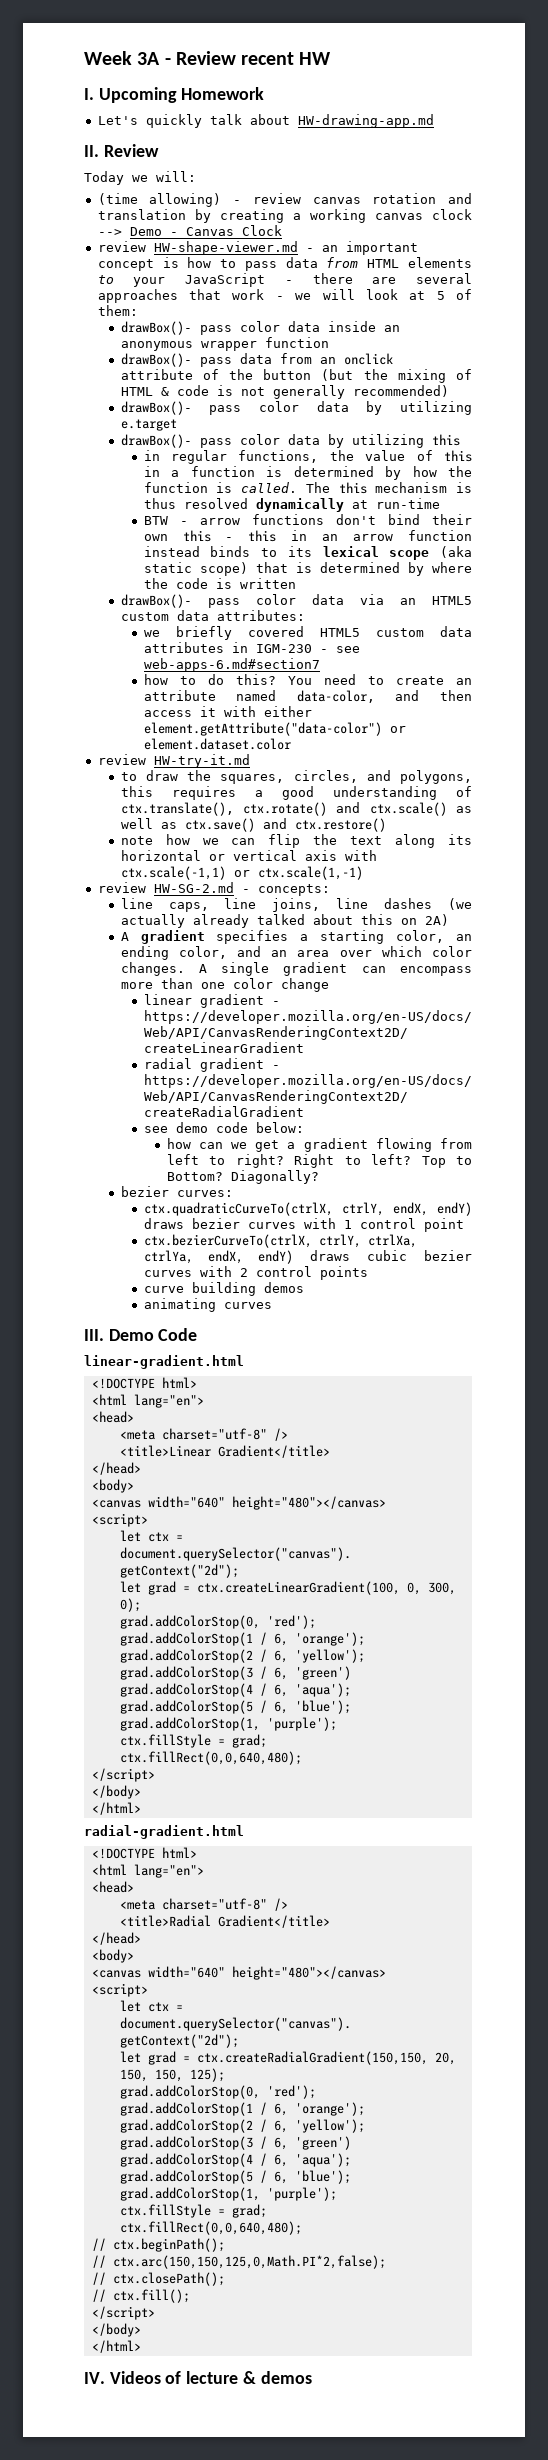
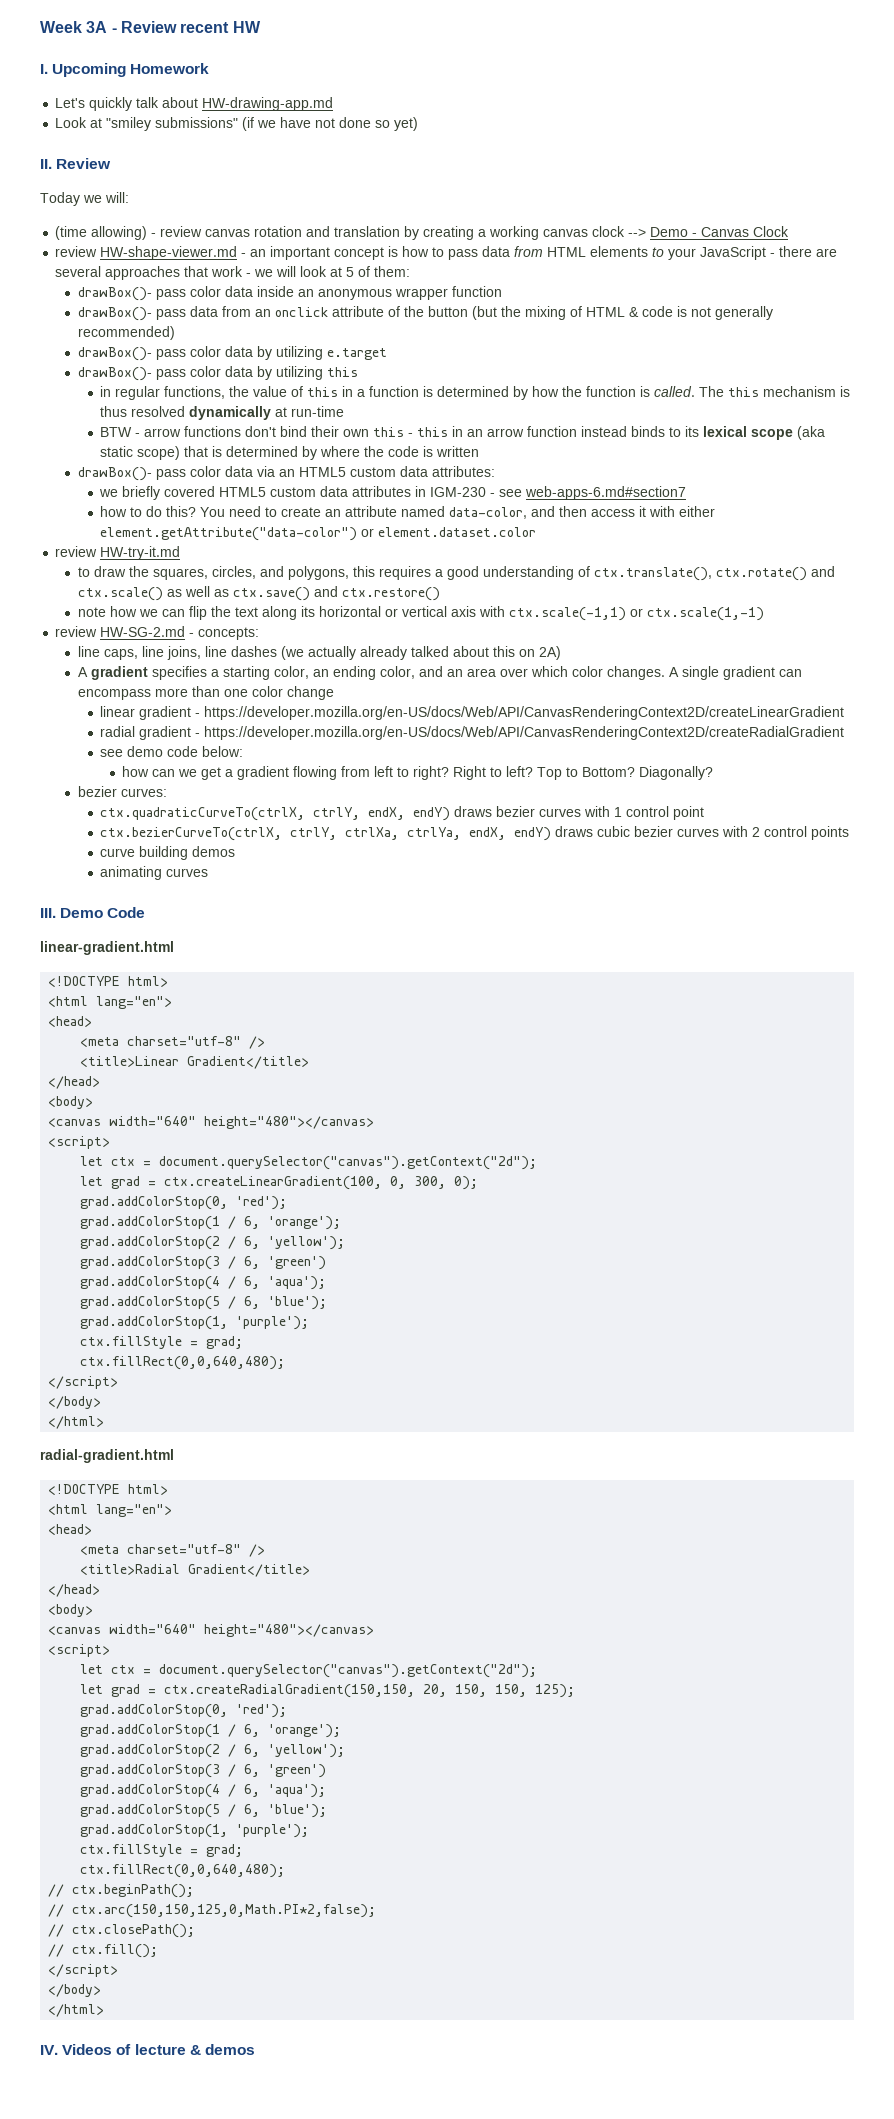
(434, 121) none -> [55,117,419,131] // Look at "smiley submissions" (if we have not done so yet)

